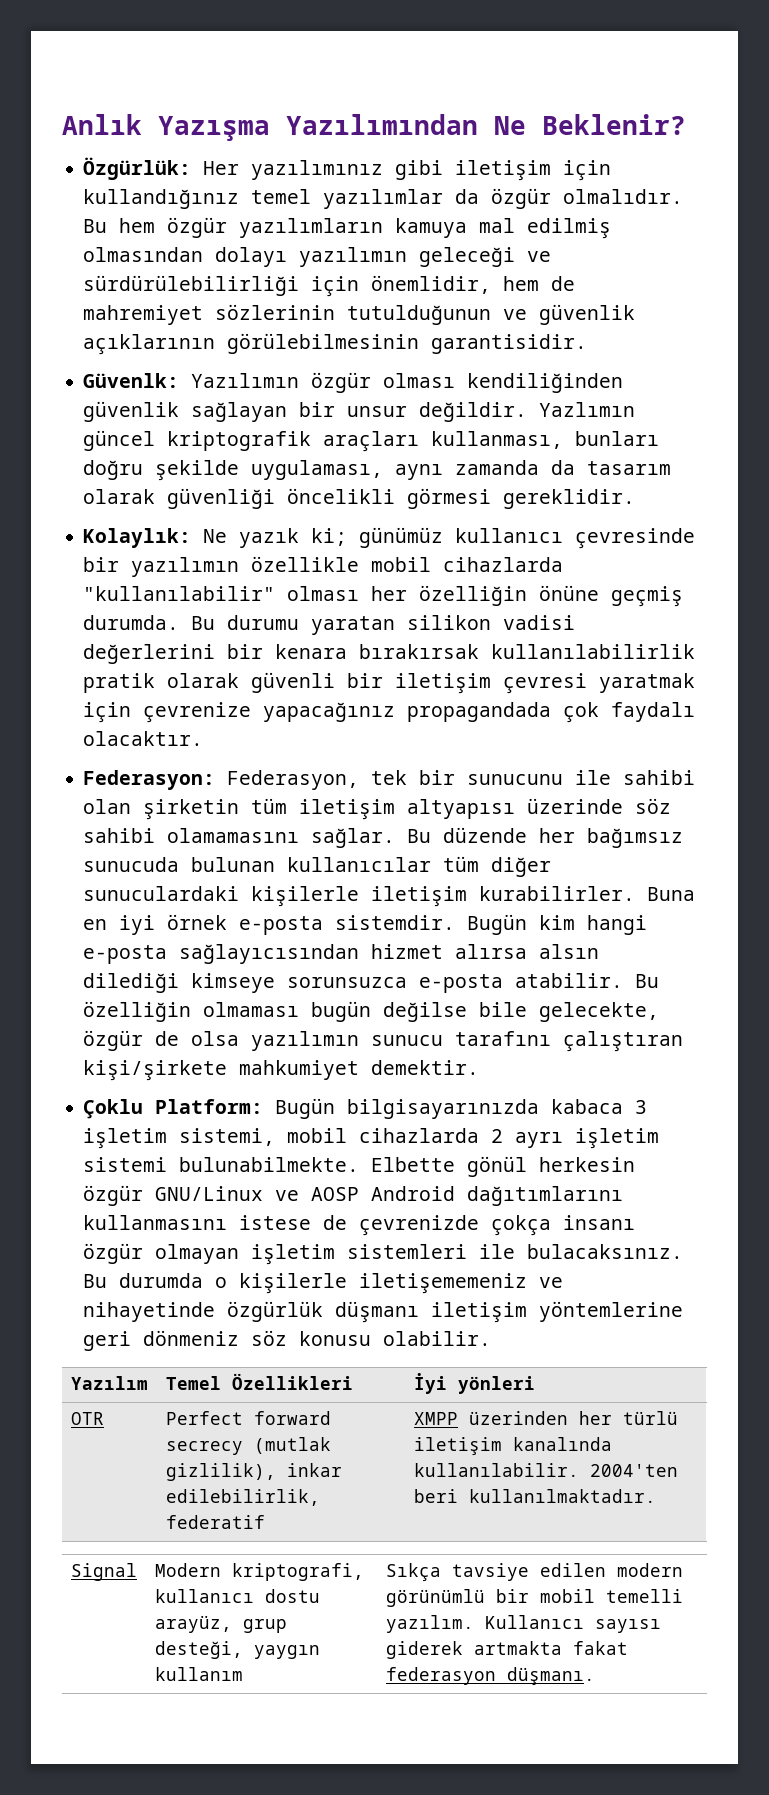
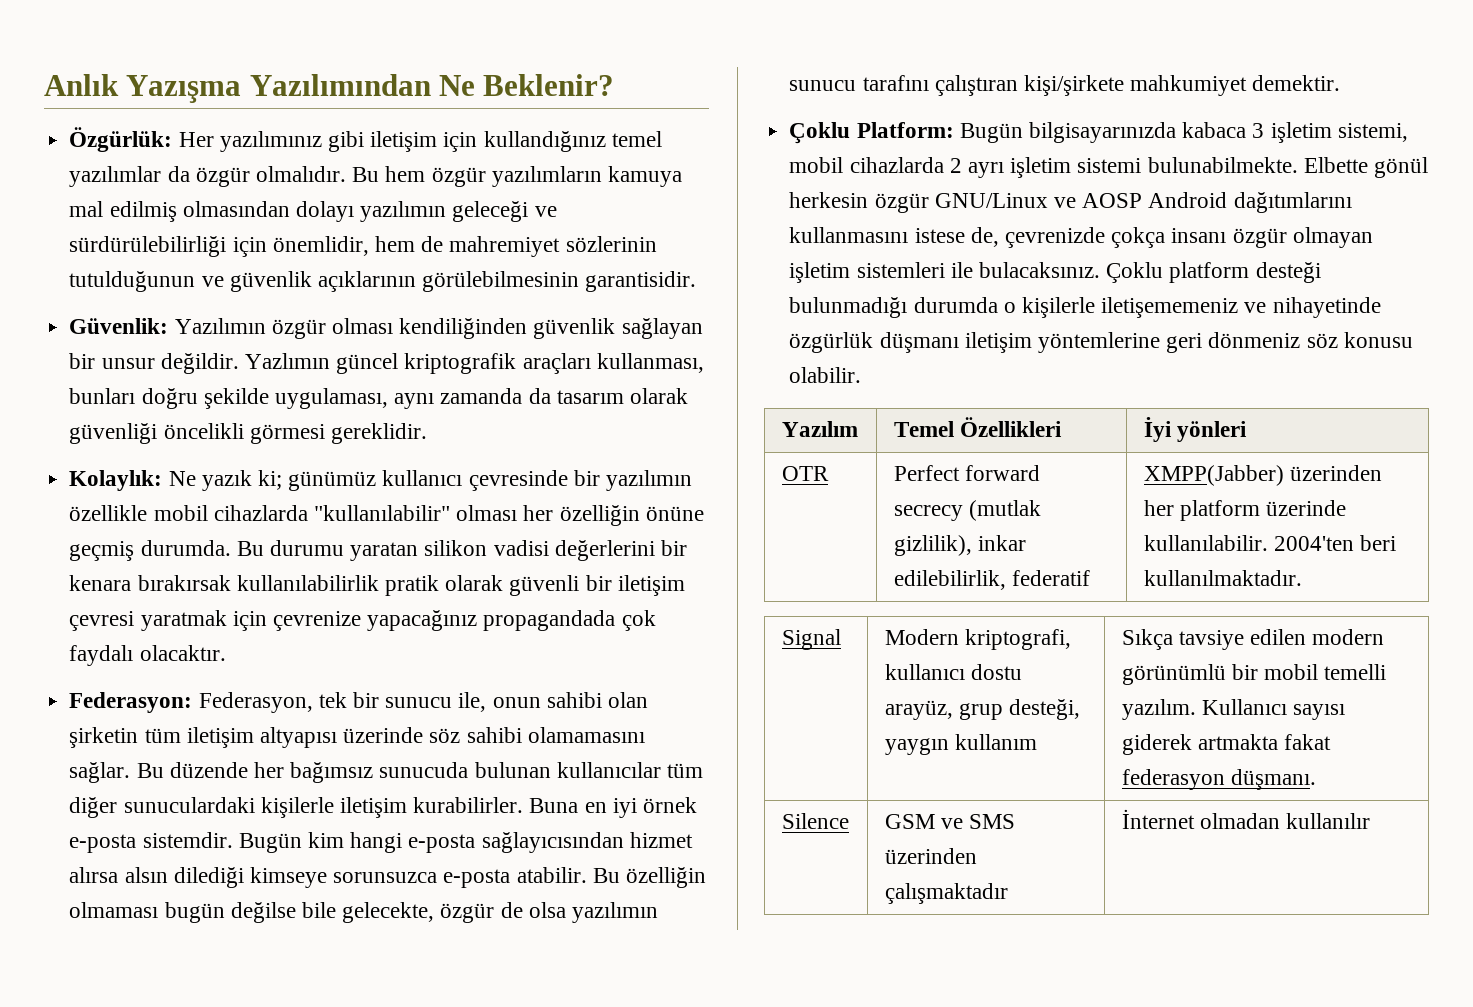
[83,373,180,388] Güvenlk: -> [69,318,169,334] Güvenlik:
[467,770,612,785] sunucunu ile -> [385,692,541,712] sunucu ile, onun
[323,1215,348,1230] de -> [970,227,999,247] de,
[83,1274,108,1288] Bu -> [1106,262,1321,283] [789,297,908,318] Çoklu platform desteği bulunmadığı
[413,1412,458,1425] XMPP -> [1143,465,1284,486] XMPP(Jabber)
[622,1411,678,1425] [413,1437,612,1456] türlü iletişim kanalında -> [1179,500,1347,521] platform üzerinde
(595, 1676) none -> [781,813,849,829] [884,814,1016,829] [884,848,977,864] [884,883,1008,904] [1121,809,1371,829] // Silence | GSM ve SMS üzerinden çalışmaktadır | İnternet olmadan kullanılır

